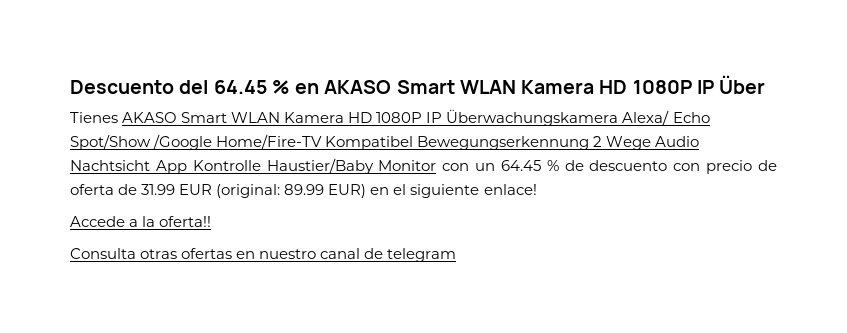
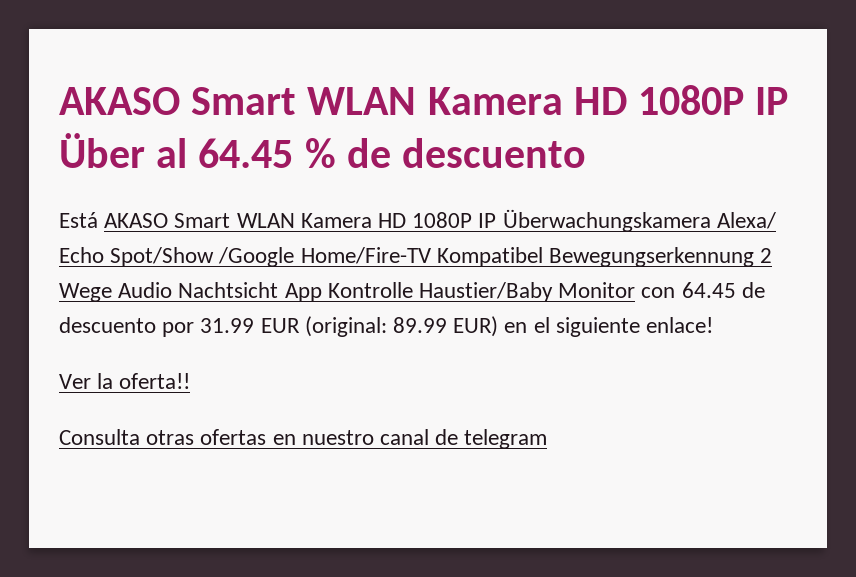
[70,80,320,94] Descuento del 64.45 % en -> (59, 101) none
[70,112,118,123] // Tienes -> [156,138,587,168] [59,212,98,228] al 64.45 % de descuento // Está
[475,160,777,174] [70,184,138,195] un 64.45 % de descuento con precio de oferta de -> [681,282,765,298] [59,317,195,337] 64.45 de descuento por
[70,216,139,227] Accede a -> [59,374,91,389] Ver

